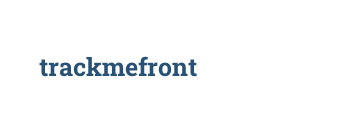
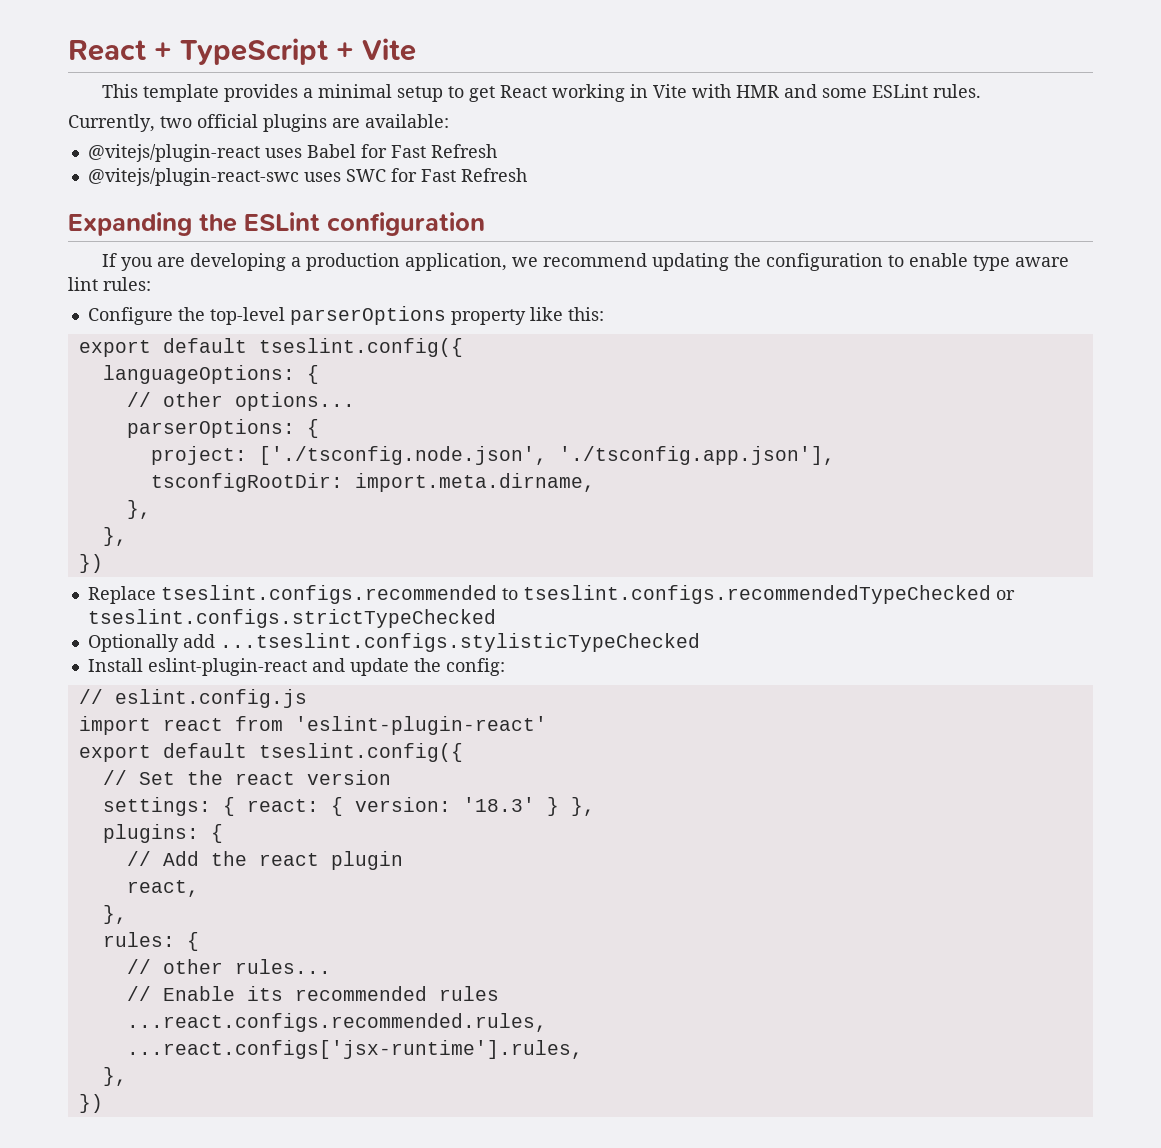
[39,56,197,77] trackmefront -> [68,38,416,65] [101,84,981,102] [68,114,449,132] [87,144,497,162] [87,168,527,186] [68,212,485,236] [101,253,1069,271] [68,277,151,291] [87,306,604,325] [78,338,463,357] [102,365,319,384] [126,392,355,411] [126,419,319,438] [150,446,835,465] [150,473,595,492] [126,500,151,519] [102,527,127,546] [78,554,103,573] [87,585,1015,604] [87,609,496,628] [87,633,700,652] [87,658,505,676] [78,689,307,708] [78,716,547,735] [78,743,463,762] [102,770,391,785] [102,797,595,816] [102,824,223,843] [126,851,403,870] [126,880,199,897] [102,905,127,924] [102,932,199,951] [126,959,331,974] [126,986,499,1001] [126,1013,547,1032] [126,1040,583,1059] [102,1067,127,1086] [78,1094,103,1113] React + TypeScript + Vite // This template provides a minimal setup to get React working in Vite with HMR and some ESLint rules. // Currently, two official plugins are available: // @vitejs/plugin-react uses Babel for Fast Refresh // @vitejs/plugin-react-swc uses SWC for Fast Refresh // Expanding the ESLint configuration // If you are developing a production application, we recommend updating the configuration to enable type aware lint rules: // Configure the top-level parserOptions property like this: // export default tseslint.config({ // languageOptions: { // // other options... // parserOptions: { // project: ['./tsconfig.node.json', './tsconfig.app.json'], // tsconfigRootDir: import.meta.dirname, // }, // }, // }) // Replace tseslint.configs.recommended to tseslint.configs.recommendedTypeChecked or tseslint.configs.strictTypeChecked // Optionally add ...tseslint.configs.stylisticTypeChecked // Install eslint-plugin-react and update the config: // // eslint.config.js // import react from 'eslint-plugin-react' // export default tseslint.config({ // // Set the react version // settings: { react: { version: '18.3' } }, // plugins: { // // Add the react plugin // react, // }, // rules: { // // other rules... // // Enable its recommended rules // ...react.configs.recommended.rules, // ...react.configs['jsx-runtime'].rules, // }, // })

